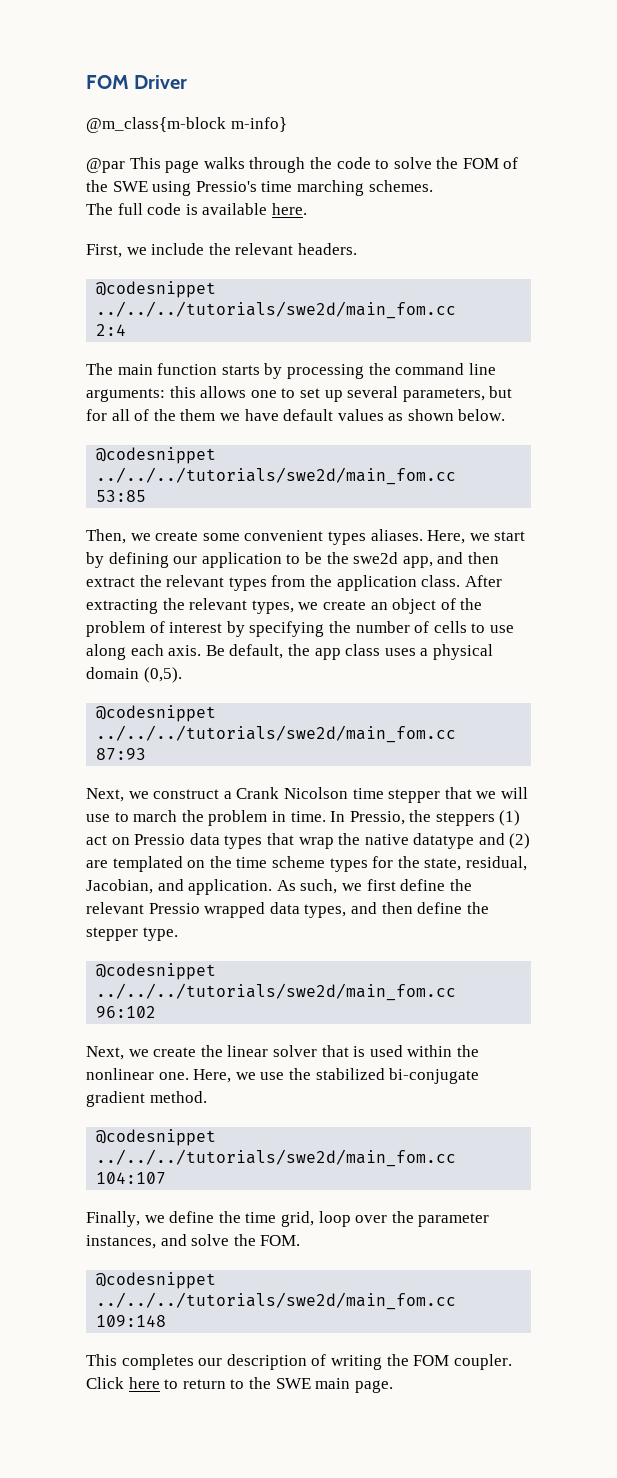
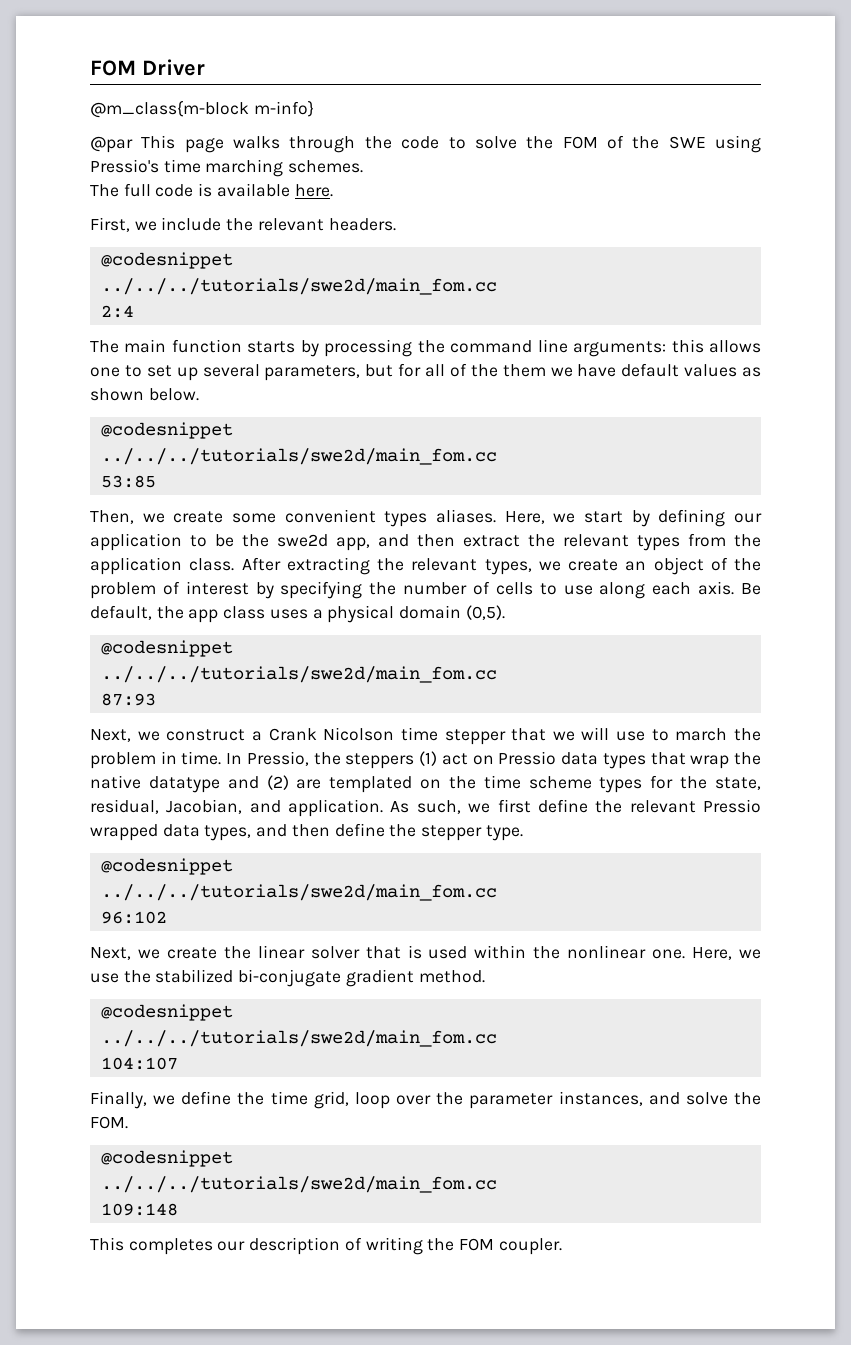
[86,1377,393,1393] Click here to return to the SWE main page. -> (562, 1246) none

